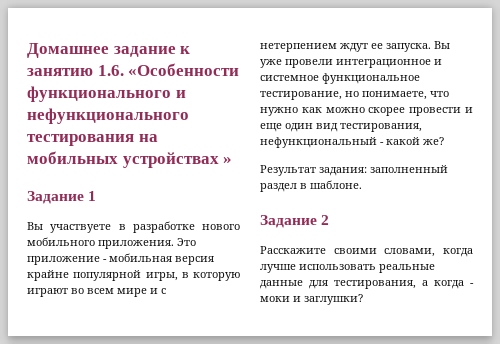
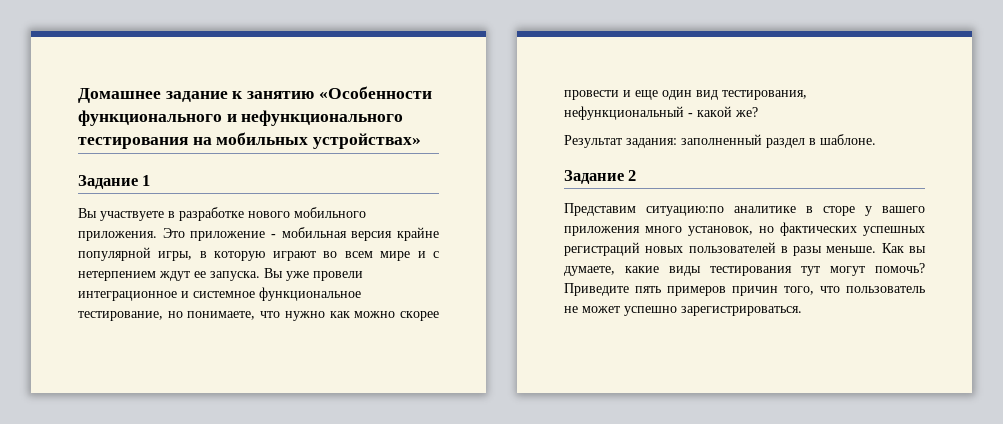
[97,65,124,76] 1.6. -> (315, 95) none
[122,152,233,168] устройствах » -> [313,133,422,149] устройствах»
[260,246,473,257] [260,264,435,273] [260,280,474,289] [260,294,363,305] Расскажите своими словами, когда лучше использовать реальные данные для тестирования, а когда - моки и заглушки? -> [564,203,925,216] [564,222,925,236] [564,242,926,256] [564,263,925,276] [564,283,925,296] [564,306,802,316] Представим ситуацию:по аналитике в сторе у вашего приложения много установок, но фактических успешных регистраций новых пользователей в разы меньше. Как вы думаете, какие виды тестирования тут могут помочь? Приведите пять примеров причин того, что пользователь не может успешно зарегистрироваться.

